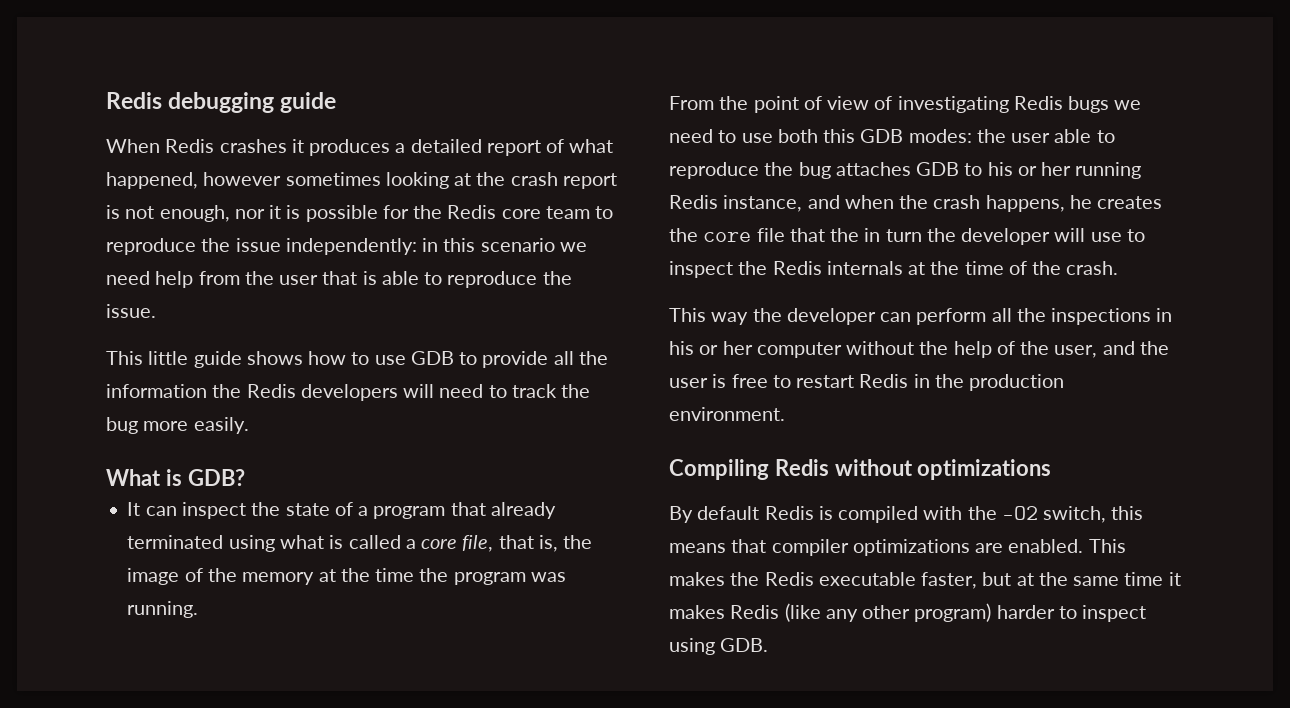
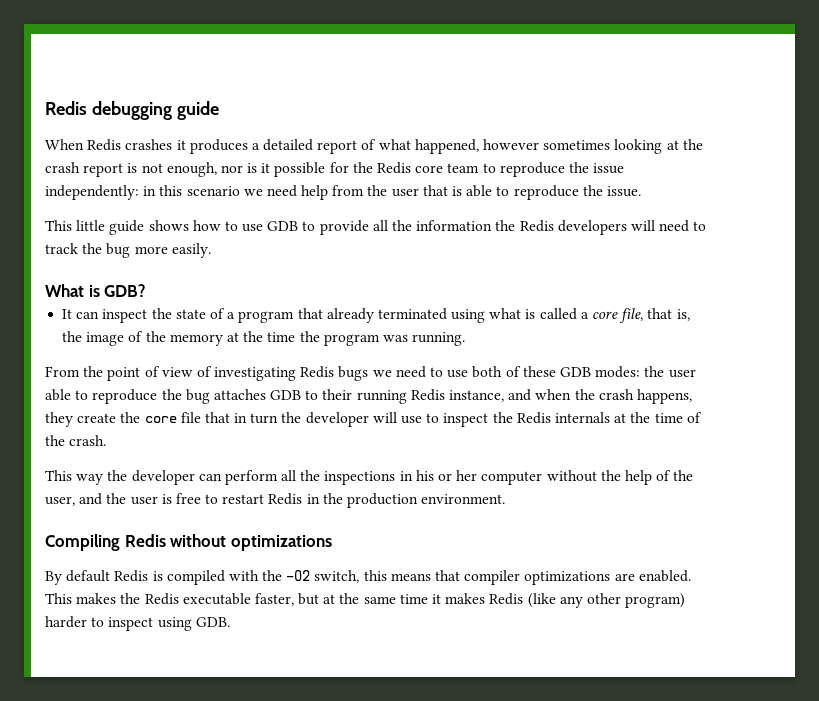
[269,205,301,219] it is -> [247,163,271,173] is it
[823,129,856,143] this -> [505,366,556,377] of these
[987,162,1072,176] his or her -> [322,389,353,400] their
[1069,195,1163,209] he creates -> [45,412,117,427] they create
[830,228,860,242] the -> (230, 417) none

